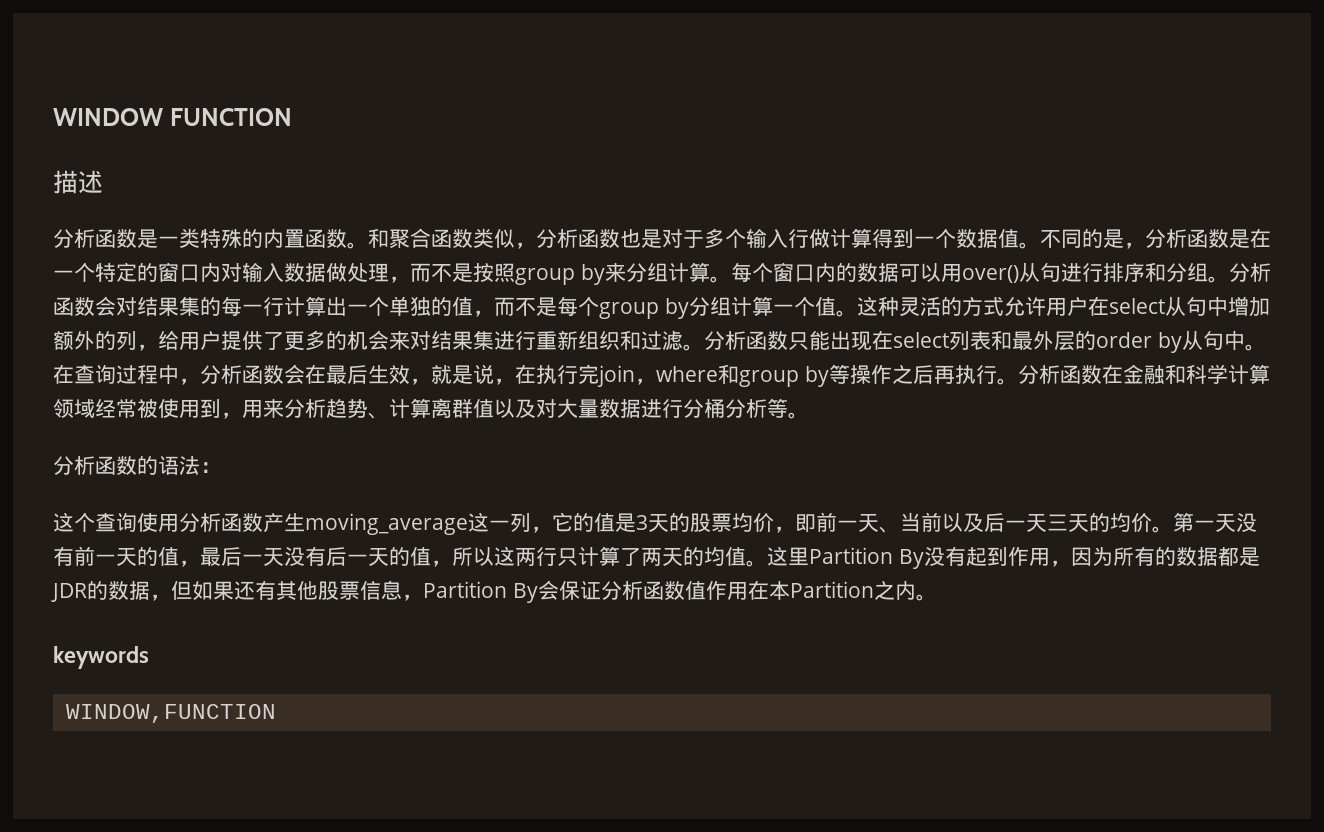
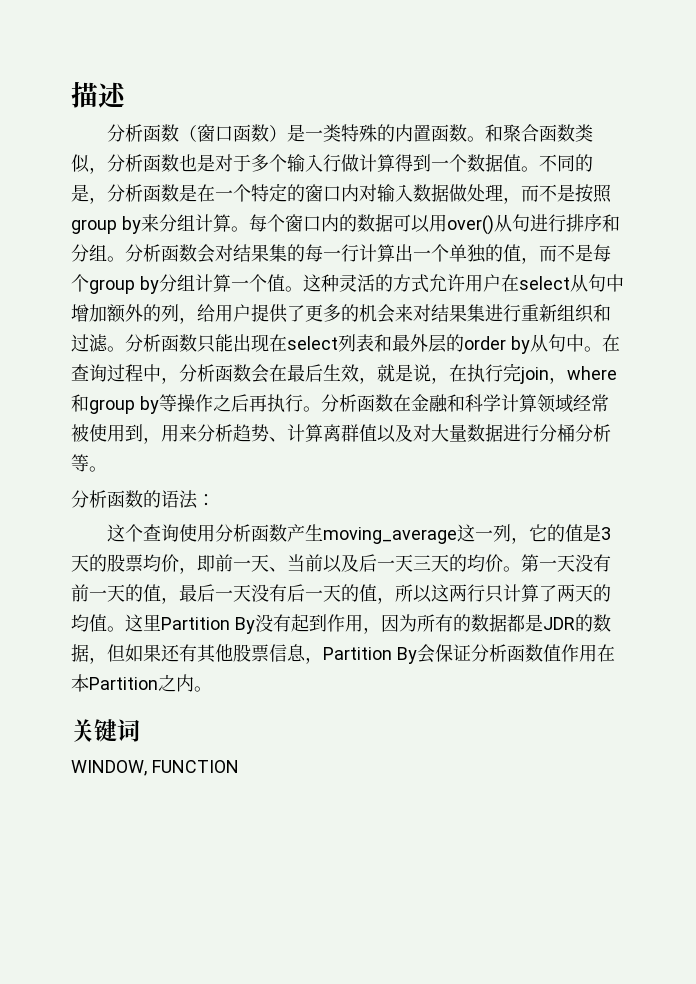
[53,108,292,126] WINDOW FUNCTION // -> (71, 94) none
(137, 238) none -> [179,124,288,142] （窗口函数）
[53,646,149,669] [65,704,276,723] keywords // WINDOW,FUNCTION -> [71,719,140,742] [71,760,239,776] 关键词 // WINDOW, FUNCTION

